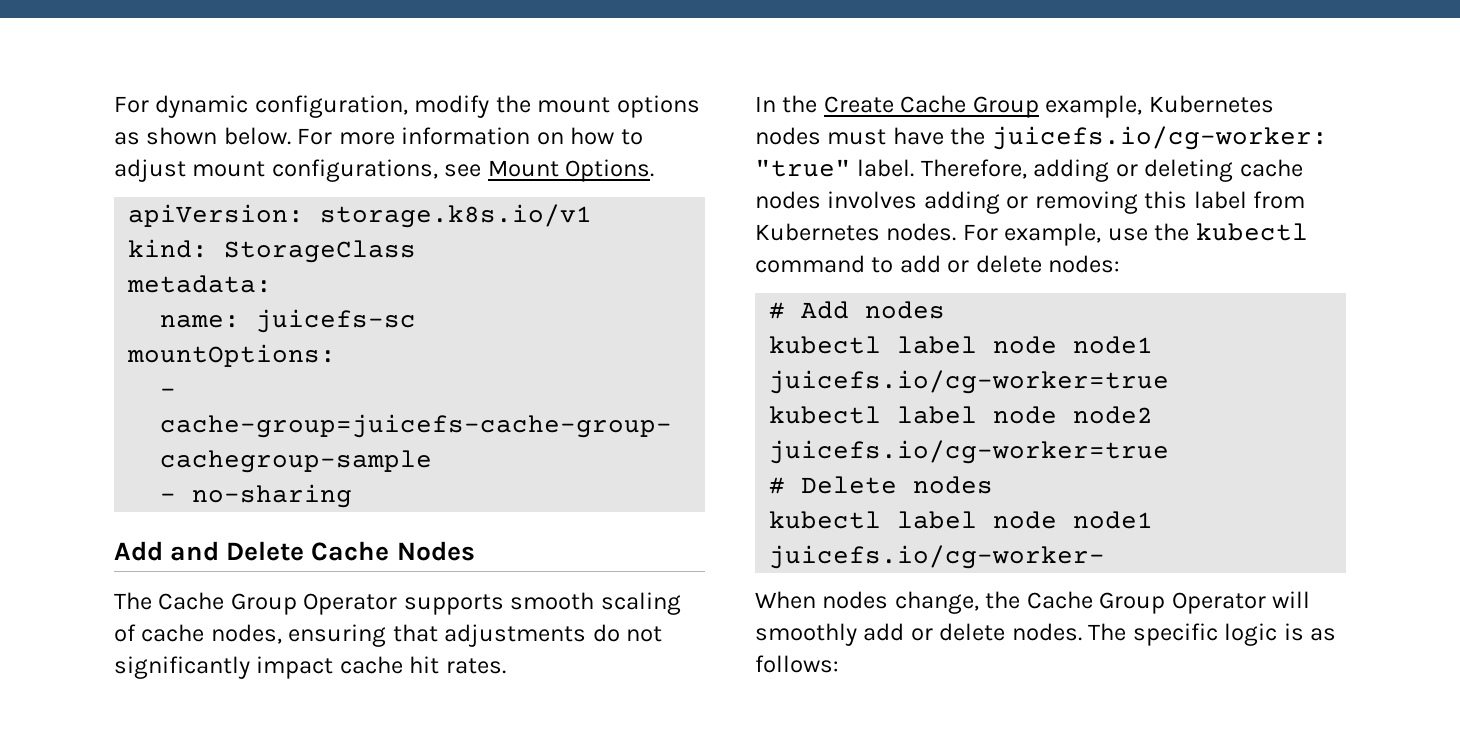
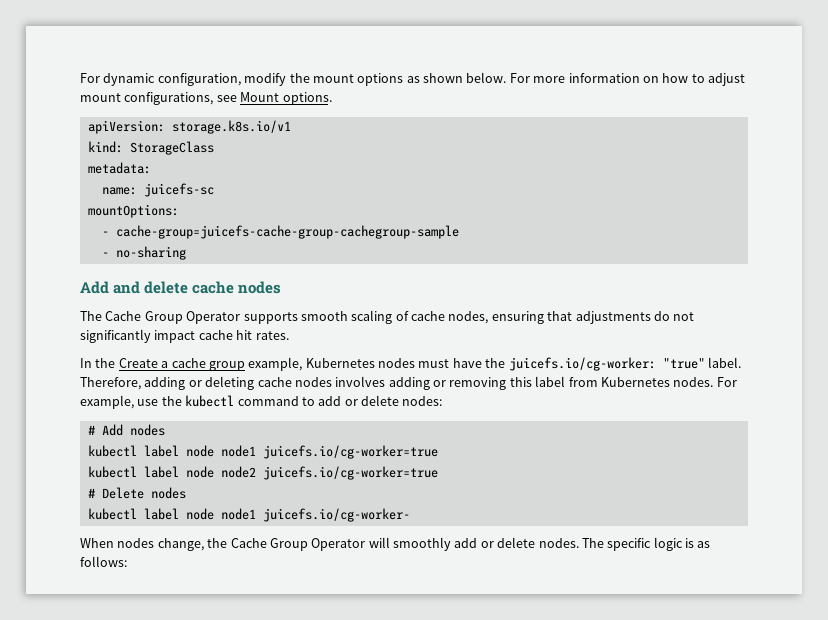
[565,159,655,182] Options. -> [282,92,332,105] options.
[226,541,475,561] Delete Cache Nodes -> [144,281,282,294] delete cache nodes
[900,95,1039,118] Cache Group -> [161,358,245,371] a cache group

